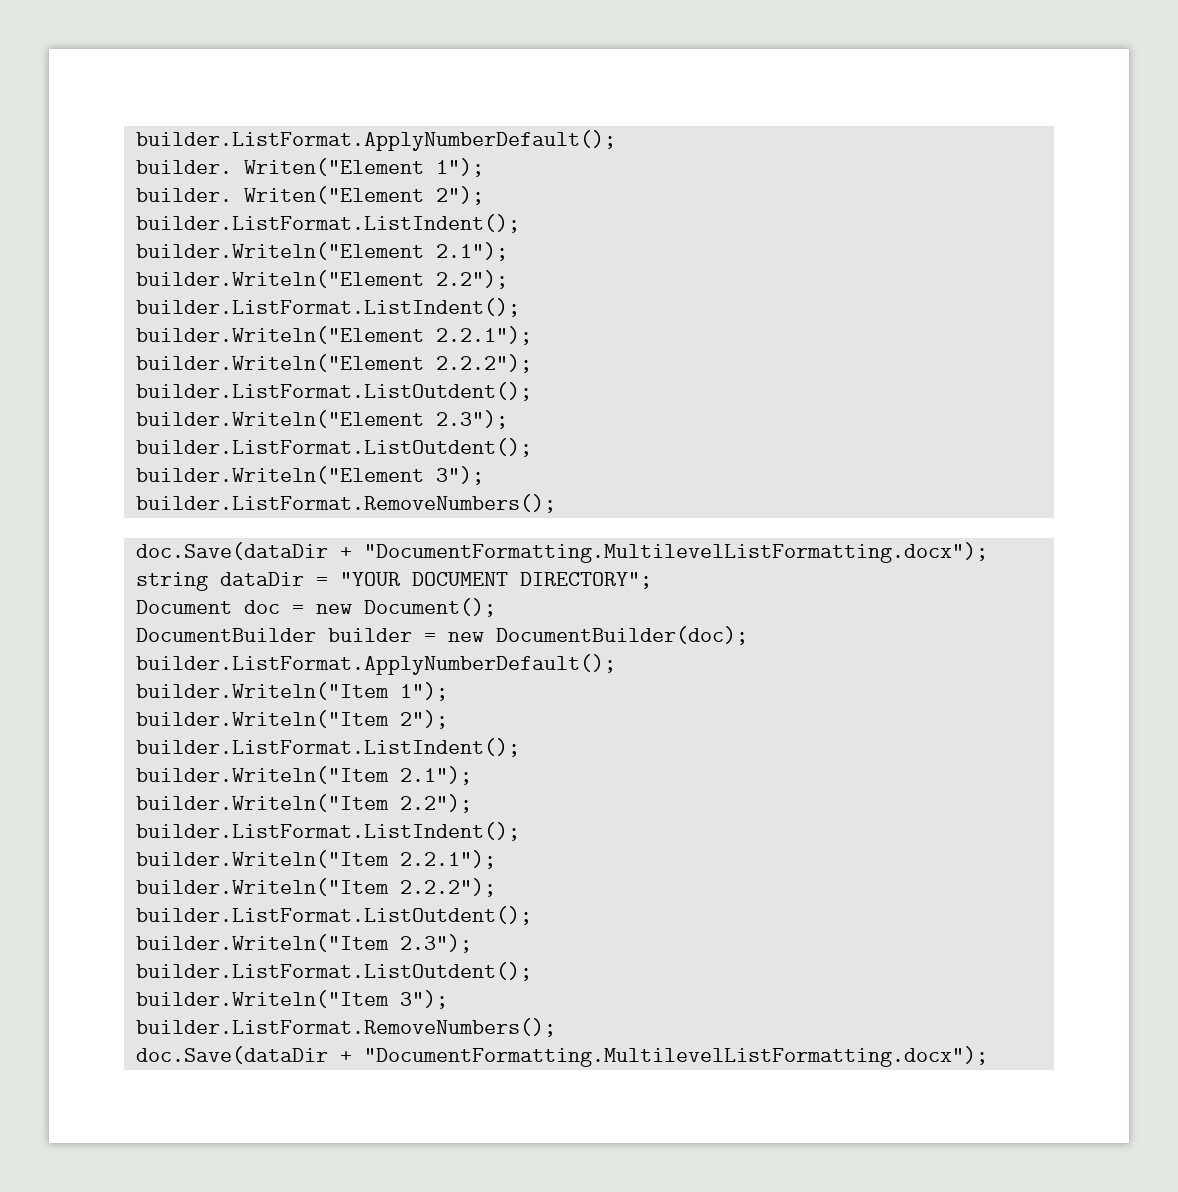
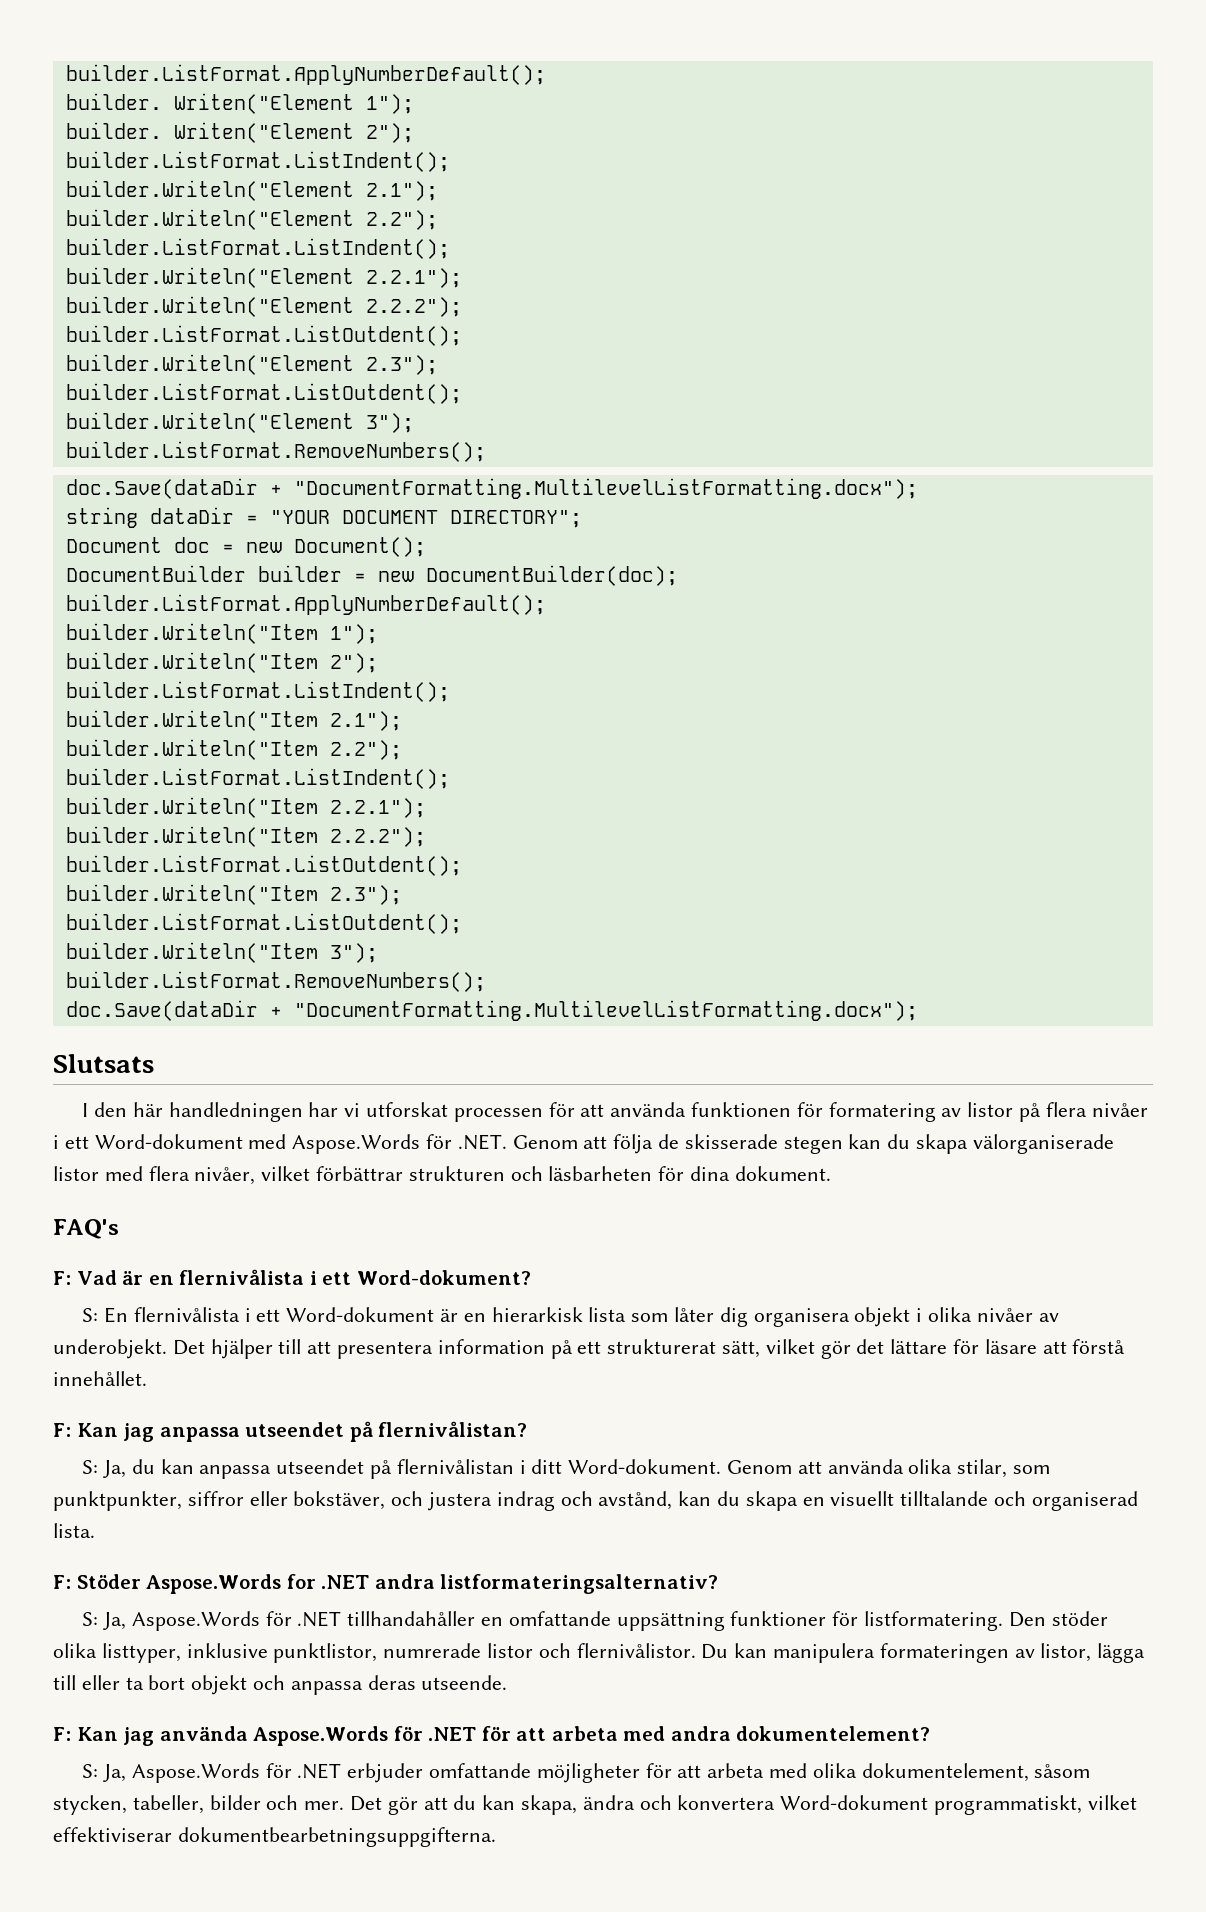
(989, 1056) none -> [53,1054,154,1073] [82,1102,1148,1122] [53,1134,1114,1154] [53,1166,831,1185] [53,1219,119,1239] [53,1269,531,1285] [82,1307,1059,1327] [53,1339,1126,1359] [53,1371,147,1386] [53,1421,528,1442] [82,1459,1050,1479] [53,1491,1138,1511] [53,1523,95,1538] [53,1574,719,1594] [82,1611,1108,1631] [53,1643,1146,1663] [53,1675,508,1695] [53,1726,931,1746] [82,1763,1091,1783] [53,1795,1137,1815] [53,1827,496,1847] // Slutsats // I den här handledningen har vi utforskat processen för att använda funktionen för formatering av listor på flera nivåer i ett Word-dokument med Aspose.Words för .NET. Genom att följa de skisserade stegen kan du skapa välorganiserade listor med flera nivåer, vilket förbättrar strukturen och läsbarheten för dina dokument. // FAQ's // F: Vad är en flernivålista i ett Word-dokument? // S: En flernivålista i ett Word-dokument är en hierarkisk lista som låter dig organisera objekt i olika nivåer av underobjekt. Det hjälper till att presentera information på ett strukturerat sätt, vilket gör det lättare för läsare att förstå innehållet. // F: Kan jag anpassa utseendet på flernivålistan? // S: Ja, du kan anpassa utseendet på flernivålistan i ditt Word-dokument. Genom att använda olika stilar, som punktpunkter, siffror eller bokstäver, och justera indrag och avstånd, kan du skapa en visuellt tilltalande och organiserad lista. // F: Stöder Aspose.Words for .NET andra listformateringsalternativ? // S: Ja, Aspose.Words för .NET tillhandahåller en omfattande uppsättning funktioner för listformatering. Den stöder olika listtyper, inklusive punktlistor, numrerade listor och flernivålistor. Du kan manipulera formateringen av listor, lägga till eller ta bort objekt och anpassa deras utseende. // F: Kan jag använda Aspose.Words för .NET för att arbeta med andra dokumentelement? // S: Ja, Aspose.Words för .NET erbjuder omfattande möjligheter för att arbeta med olika dokumentelement, såsom stycken, tabeller, bilder och mer. Det gör att du kan skapa, ändra och konvertera Word-dokument programmatiskt, vilket effektiviserar dokumentbearbetningsuppgifterna.

